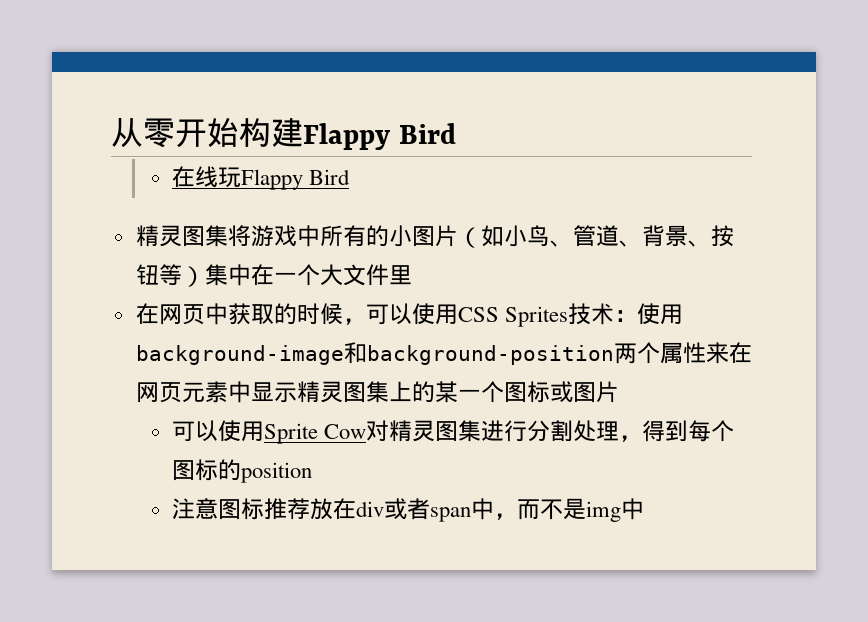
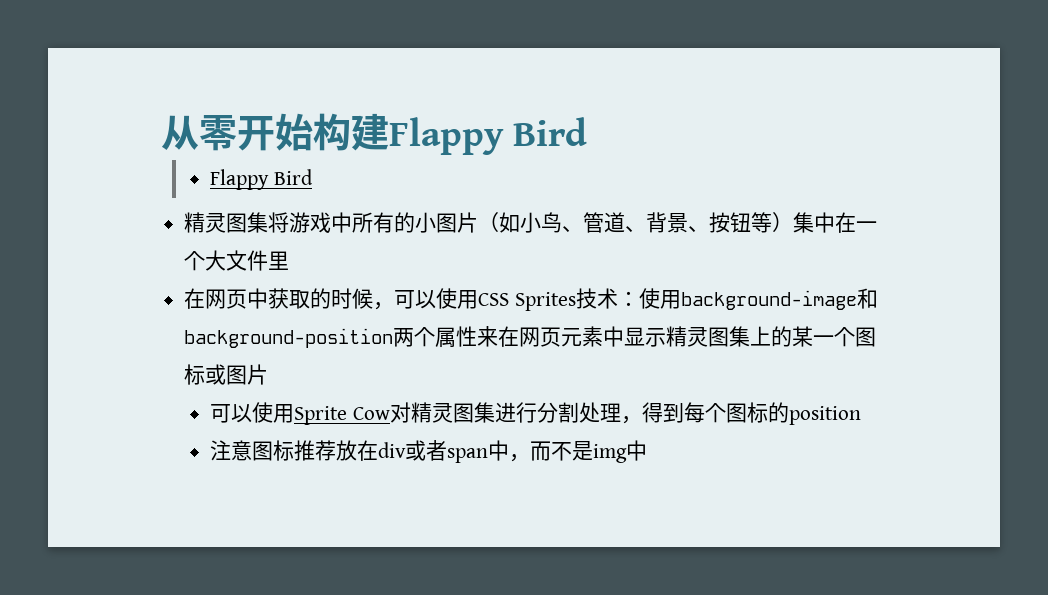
[172,166,242,188] 在线玩 -> (588, 131) none

